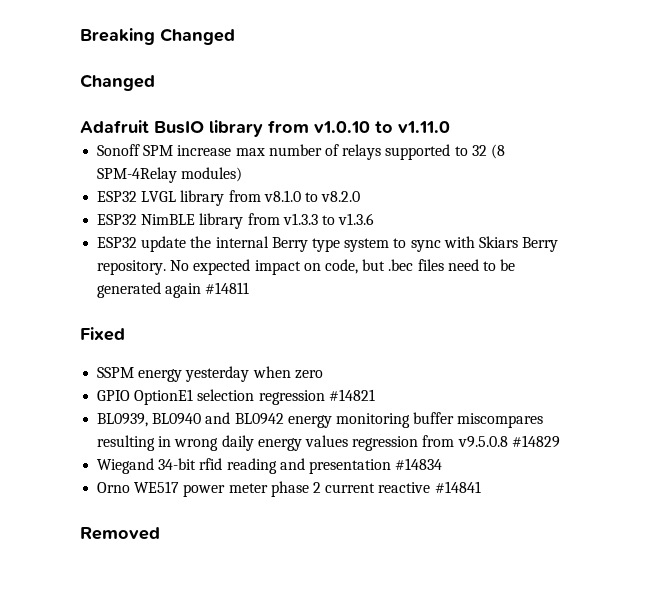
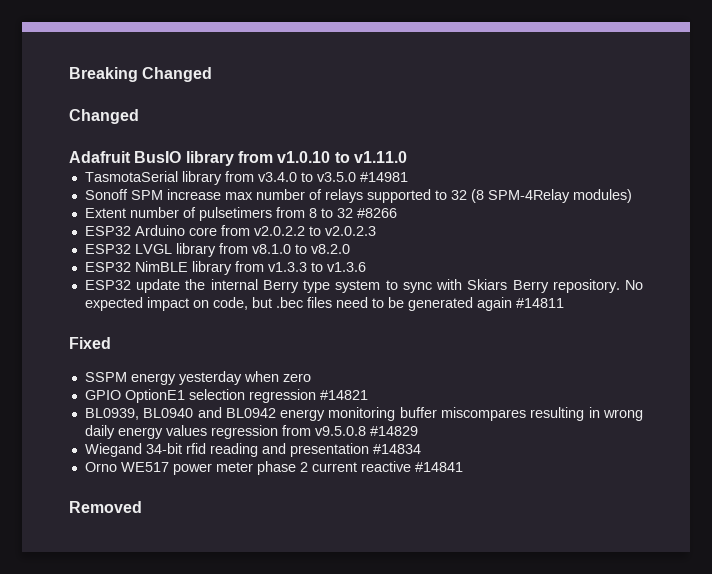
(450, 127) none -> [84,171,408,185] // TasmotaSerial library from v3.4.0 to v3.5.0 #14981
(243, 174) none -> [84,207,397,221] [84,225,376,236] // Extent number of pulsetimers from 8 to 32 #8266 // ESP32 Arduino core from v2.0.2.2 to v2.0.2.3

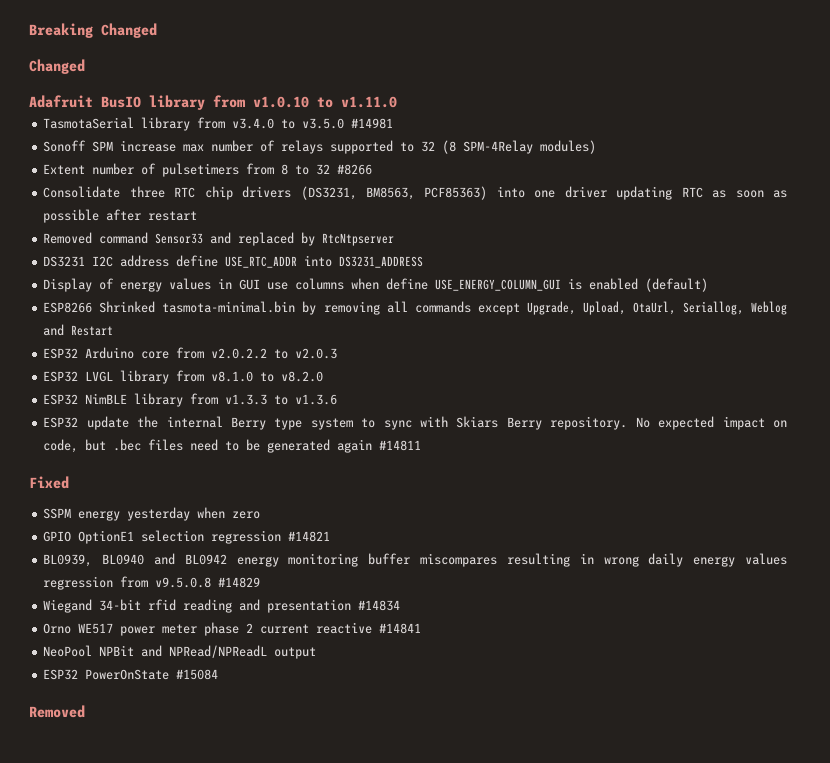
(397, 213) none -> [43,186,788,200] [43,209,198,223] [43,232,395,246] [43,255,424,268] [43,278,709,292] [43,301,788,315] [43,324,114,336] // Consolidate three RTC chip drivers (DS3231, BM8563, PCF85363) into one driver updating RTC as soon as possible after restart // Removed command Sensor33 and replaced by RtcNtpserver // DS3231 I2C address define USE_RTC_ADDR into DS3231_ADDRESS // Display of energy values in GUI use columns when define USE_ENERGY_COLUMN_GUI is enabled (default) // ESP8266 Shrinked tasmota-minimal.bin by removing all commands except Upgrade, Upload, OtaUrl, Seriallog, Weblog and Restart
[324,226,376,236] v2.0.2.3 -> [295,348,338,359] v2.0.3
(463, 467) none -> [43,645,317,659] [43,669,219,680] // NeoPool NPBit and NPRead/NPReadL output // ESP32 PowerOnState #15084

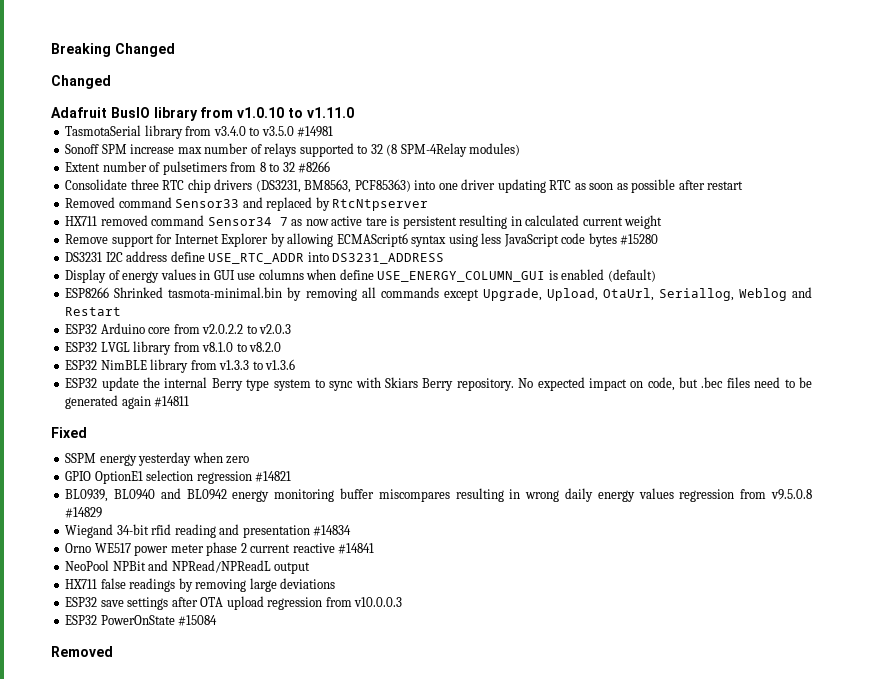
(395, 239) none -> [65,215,663,229] [65,233,659,247] // HX711 removed command Sensor34 7 as now active tare is persistent resulting in calculated current weight // Remove support for Internet Explorer by allowing ECMAScript6 syntax using less JavaScript code bytes #15280
(317, 653) none -> [65,578,336,592] [65,596,403,610] // HX711 false readings by removing large deviations // ESP32 save settings after OTA upload regression from v10.0.0.3

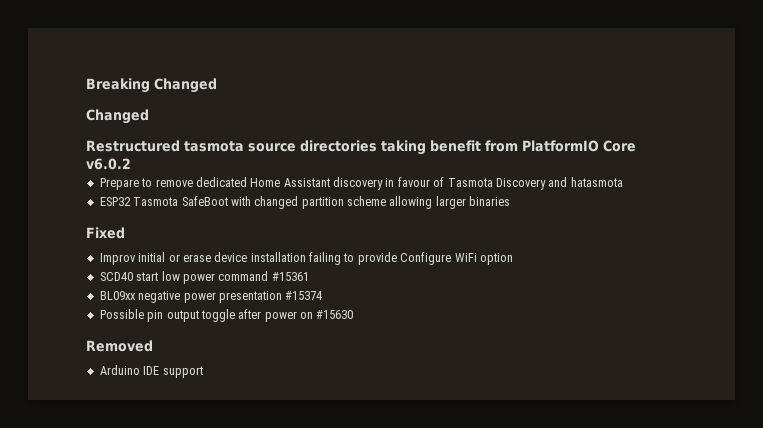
[51,107,354,121] [65,125,334,139] [65,143,521,157] [65,161,331,175] [65,179,744,193] [65,197,429,211] [65,215,663,229] [65,233,659,247] [65,251,445,264] [65,269,656,283] [65,287,813,301] [65,307,122,316] [65,323,292,334] [65,341,282,355] [65,359,296,373] [65,377,813,391] [65,395,190,409] [51,427,87,438] [65,452,250,466] [65,470,292,484] [65,488,813,502] [65,507,103,518] [65,524,352,538] [65,542,375,556] [65,560,311,574] [65,578,336,592] [65,596,403,610] [65,615,218,626] [51,646,113,657] Adafruit BusIO library from v1.0.10 to v1.11.0 // TasmotaSerial library from v3.4.0 to v3.5.0 #14981 // Sonoff SPM increase max number of relays supported to 32 (8 SPM-4Relay modules) // Extent number of pulsetimers from 8 to 32 #8266 // Consolidate three RTC chip drivers (DS3231, BM8563, PCF85363) into one driver updating RTC as soon as possible after restart // Removed command Sensor33 and replaced by RtcNtpserver // HX711 removed command Sensor34 7 as now active tare is persistent resulting in calculated current weight // Remove support for Internet Explorer by allowing ECMAScript6 syntax using less JavaScript code bytes #15280 // DS3231 I2C address define USE_RTC_ADDR into DS3231_ADDRESS // Display of energy values in GUI use columns when define USE_ENERGY_COLUMN_GUI is enabled (default) // ESP8266 Shrinked tasmota-minimal.bin by removing all commands except Upgrade, Upload, OtaUrl, Seriallog, Weblog and Restart // ESP32 Arduino core from v2.0.2.2 to v2.0.3 // ESP32 LVGL library from v8.1.0 to v8.2.0 // ESP32 NimBLE library from v1.3.3 to v1.3.6 // ESP32 update the internal Berry type system to sync with Skiars Berry repository. No expected impact on code, but .bec files need to be generated again #14811 // Fixed // SSPM energy yesterday when zero // GPIO OptionE1 selection regression #14821 // BL0939, BL0940 and BL0942 energy monitoring buffer miscompares resulting in wrong daily energy values regression from v9.5.0.8 #14829 // Wiegand 34-bit rfid reading and presentation #14834 // Orno WE517 power meter phase 2 current reactive #14841 // NeoPool NPBit and NPRead/NPReadL output // HX711 false readings by removing large deviations // ESP32 save settings after OTA upload regression from v10.0.0.3 // ESP32 PowerOnState #15084 // Removed -> [86,140,636,155] [86,158,131,170] [99,177,623,190] [99,196,511,209] [86,227,125,239] [99,252,513,265] [99,271,309,284] [99,291,323,303] [99,309,354,322] [86,340,153,352] [99,365,203,378] Restructured tasmota source directories taking benefit from PlatformIO Core v6.0.2 // Prepare to remove dedicated Home Assistant discovery in favour of Tasmota Discovery and hatasmota // ESP32 Tasmota SafeBoot with changed partition scheme allowing larger binaries // Fixed // Improv initial or erase device installation failing to provide Configure WiFi option // SCD40 start low power command #15361 // BL09xx negative power presentation #15374 // Possible pin output toggle after power on #15630 // Removed // Arduino IDE support

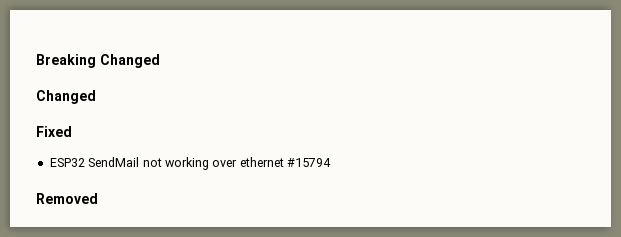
[86,140,636,155] [86,158,131,170] [99,177,623,190] [99,196,511,209] [86,227,125,239] [99,252,513,265] [99,271,309,284] [99,291,323,303] [99,309,354,322] [86,340,153,352] [99,365,203,378] Restructured tasmota source directories taking benefit from PlatformIO Core v6.0.2 // Prepare to remove dedicated Home Assistant discovery in favour of Tasmota Discovery and hatasmota // ESP32 Tasmota SafeBoot with changed partition scheme allowing larger binaries // Fixed // Improv initial or erase device installation failing to provide Configure WiFi option // SCD40 start low power command #15361 // BL09xx negative power presentation #15374 // Possible pin output toggle after power on #15630 // Removed // Arduino IDE support -> [36,126,72,137] [49,157,331,170] [36,193,98,204] Fixed // ESP32 SendMail not working over ethernet #15794 // Removed

